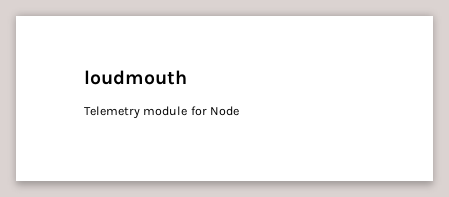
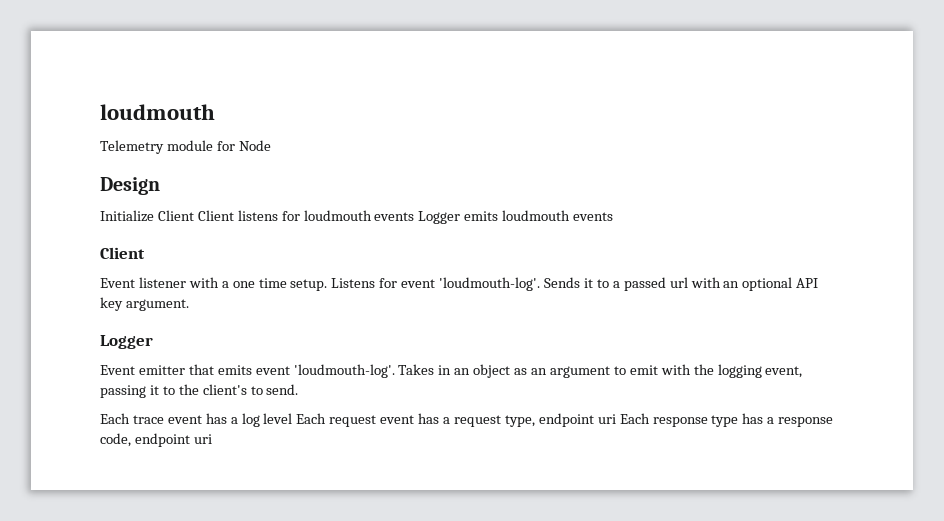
(240, 111) none -> [100,177,160,195] [100,210,614,224] [100,247,145,259] [100,277,819,291] [100,297,189,311] [100,335,153,349] [100,364,803,378] [100,384,299,398] [100,413,834,427] [100,433,212,447] // Design // Initialize Client Client listens for loudmouth events Logger emits loudmouth events // Client // Event listener with a one time setup. Listens for event 'loudmouth-log'. Sends it to a passed url with an optional API key argument. // Logger // Event emitter that emits event 'loudmouth-log'. Takes in an object as an argument to emit with the logging event, passing it to the client's to send. // Each trace event has a log level Each request event has a request type, endpoint uri Each response type has a response code, endpoint uri

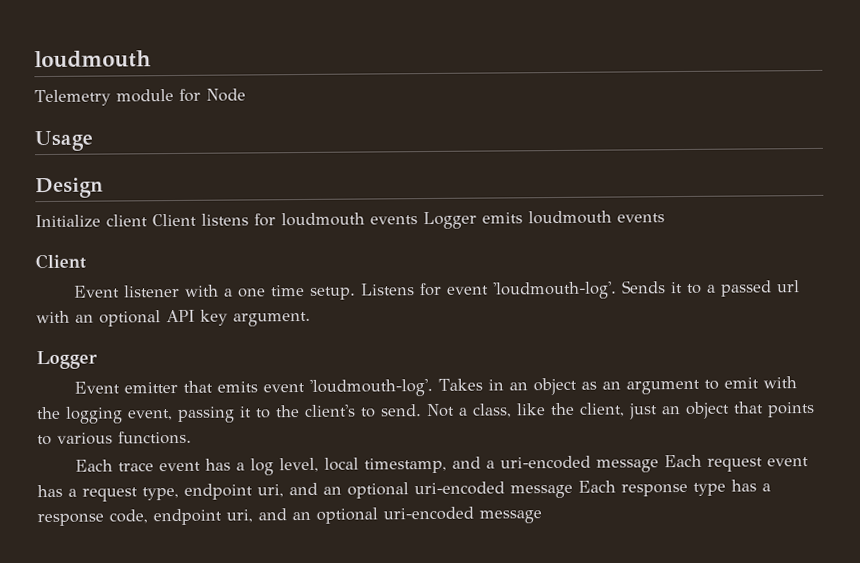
(271, 145) none -> [34,130,93,152] // Usage
[157,210,194,221] Client -> [106,214,148,227] client
(299, 389) none -> [426,401,815,420] [37,430,192,446] Not a class, like the client, just an object that points to various functions.
[263,413,293,424] level -> [278,455,659,474] level, local timestamp, and a uri-encoded message
[597,414,616,424] uri -> [257,481,573,499] uri, and an optional uri-encoded message
[193,434,212,444] uri -> [226,506,542,524] uri, and an optional uri-encoded message

